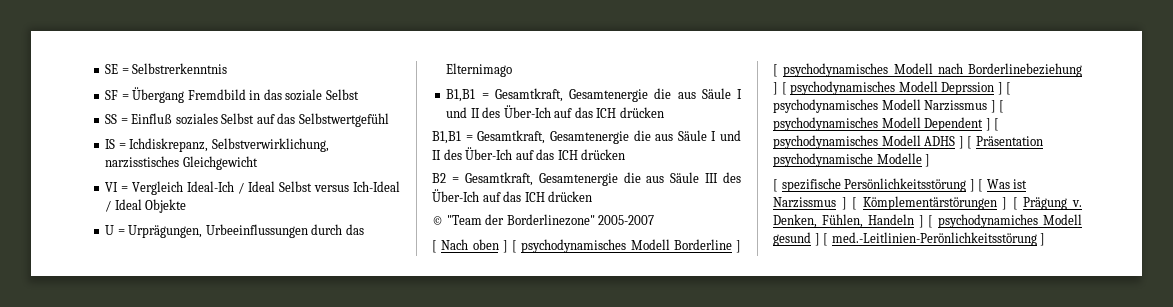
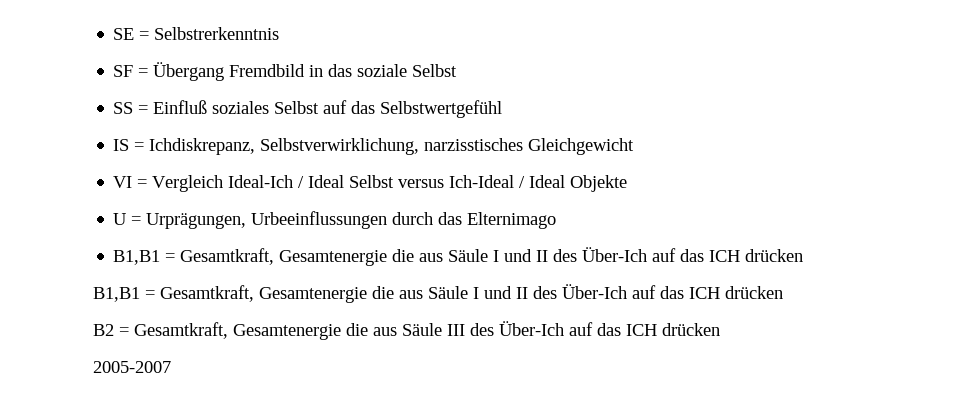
[432,214,655,226] [432,239,741,253] [773,63,1082,77] [773,81,1012,95] [773,99,1005,113] [773,117,1000,131] [773,135,1043,149] [773,153,931,167] [773,178,1028,192] [773,196,1082,210] [773,214,1082,228] [773,232,1046,246] © "Team der Borderlinezone" 2005-2007 // [ Nach oben ] [ psychodynamisches Modell Borderline ] [ psychodynamisches Modell nach Borderlinebeziehung ] [ psychodynamisches Modell Deprssion ] [ psychodynamisches Modell Narzissmus ] [ psychodynamisches Modell Dependent ] [ psychodynamisches Modell ADHS ] [ Präsentation psychodynamische Modelle ] // [ spezifische Persönlichkeitsstörung ] [ Was ist Narzissmus ] [ Kömplementärstörungen ] [ Prägung v. Denken, Fühlen, Handeln ] [ psychodynamiches Modell gesund ] [ med.-Leitlinien-Perönlichkeitsstörung ] -> [93,361,171,373] 2005-2007

